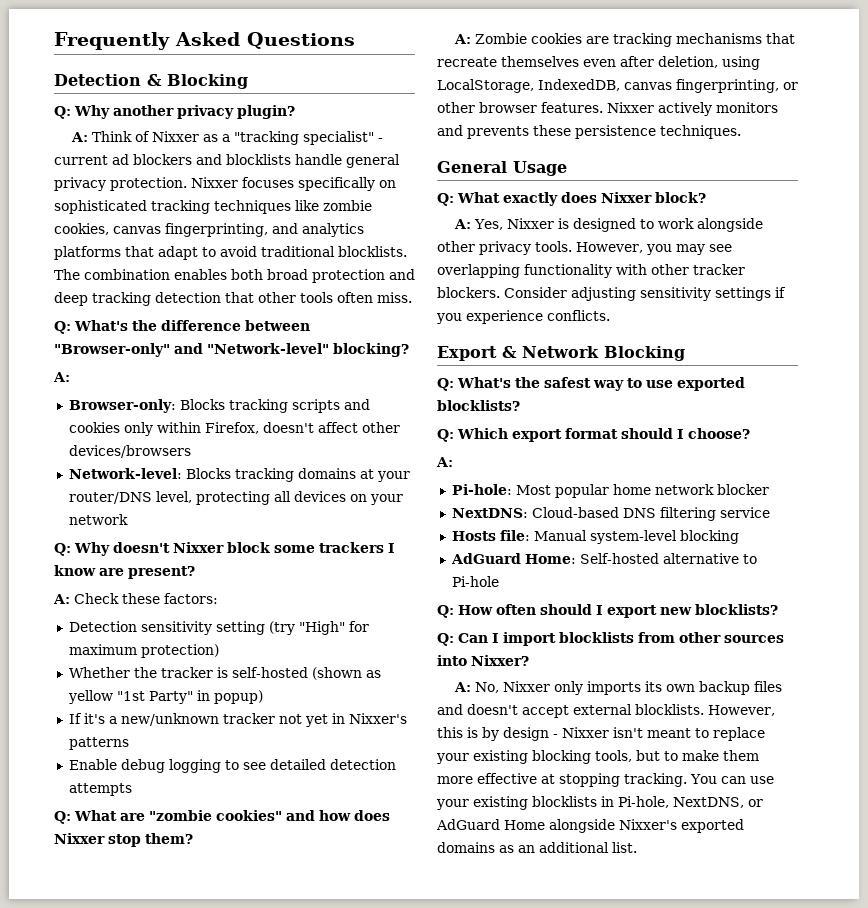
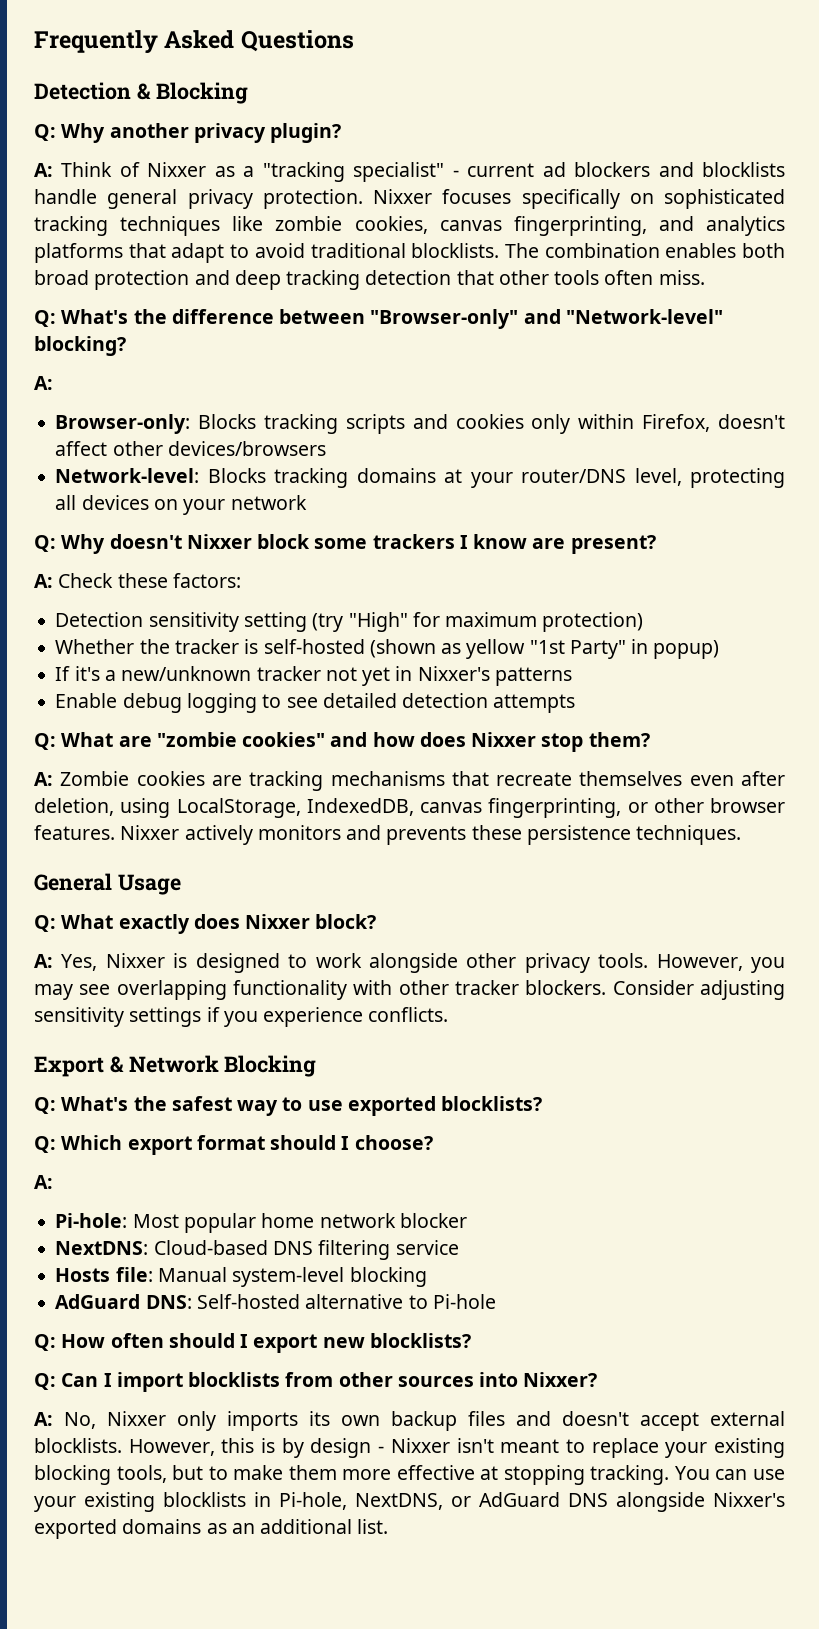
[524,554,576,564] Home: -> [145,1295,192,1309] DNS:
[504,820,545,830] Home -> [568,1493,608,1507] DNS

